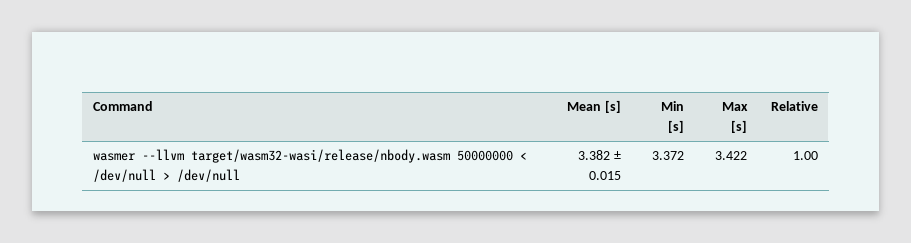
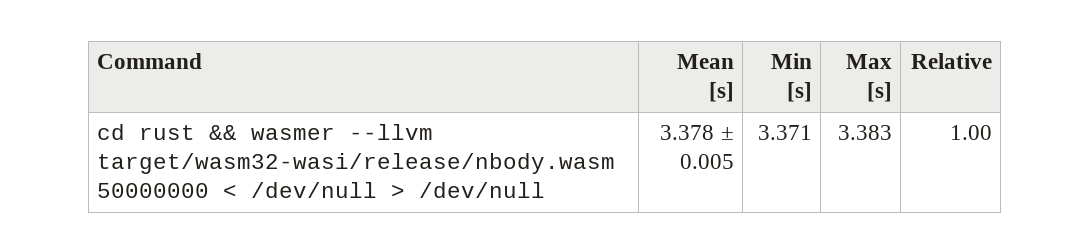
(818, 106) none -> [97,124,238,140] cd rust &&
[578,150,621,160] [588,171,621,180] [651,151,684,160] [714,151,747,160] 3.382 ± 0.015 | 3.372 | 3.422 -> [660,125,734,140] [679,154,734,169] [757,125,812,140] [837,125,892,140] 3.378 ± 0.005 | 3.371 | 3.383

